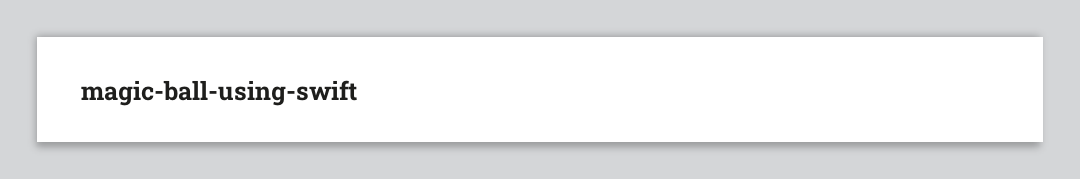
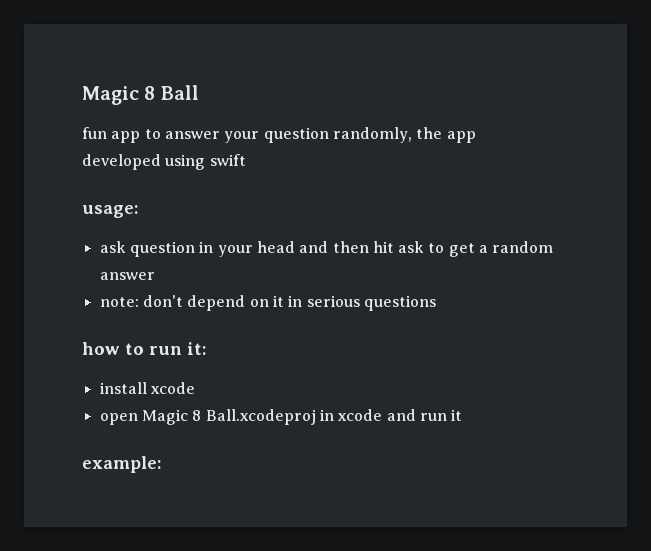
[81,80,357,106] magic-ball-using-swift -> [82,85,199,105] [82,127,476,143] [82,154,246,170] [82,205,139,218] [99,241,554,257] [99,272,155,280] [99,295,436,311] [82,342,207,355] [99,382,195,394] [99,409,463,425] [82,456,162,473] Magic 8 Ball // fun app to answer your question randomly, the app developed using swift // usage: // ask question in your head and then hit ask to get a random answer // note: don't depend on it in serious questions // how to run it: // install xcode // open Magic 8 Ball.xcodeproj in xcode and run it // example:

